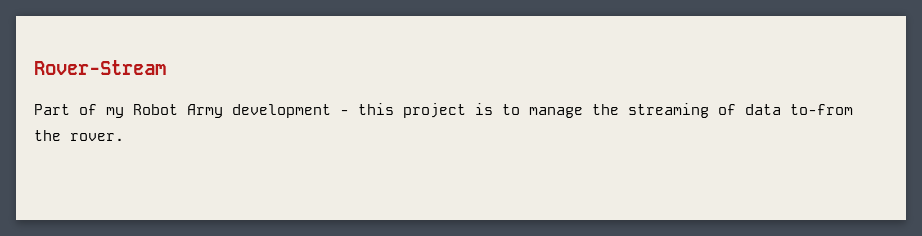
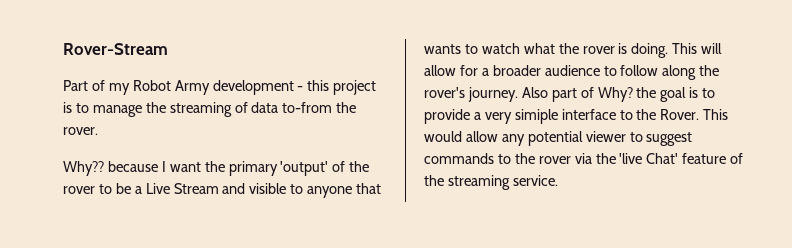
(124, 137) none -> [63,161,370,176] [63,183,382,198] [424,43,723,58] [424,65,720,80] [424,87,716,102] [424,109,729,124] [424,131,693,146] [424,153,744,164] [424,175,558,190] // Why?? because I want the primary 'output' of the rover to be a Live Stream and visible to anyone that wants to watch what the rover is doing. This will allow for a broader audience to follow along the rover's journey. Also part of Why? the goal is to provide a very simiple interface to the Rover. This would allow any potential viewer to suggest commands to the rover via the 'live Chat' feature of the streaming service.

